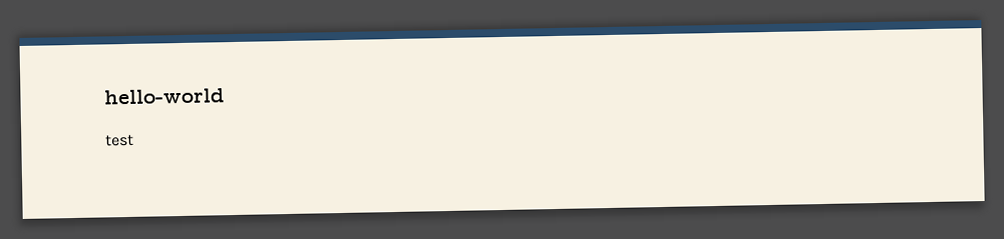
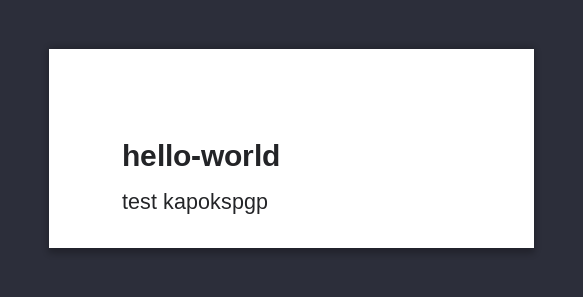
(134, 140) none -> [163,193,268,214] kapokspgp

